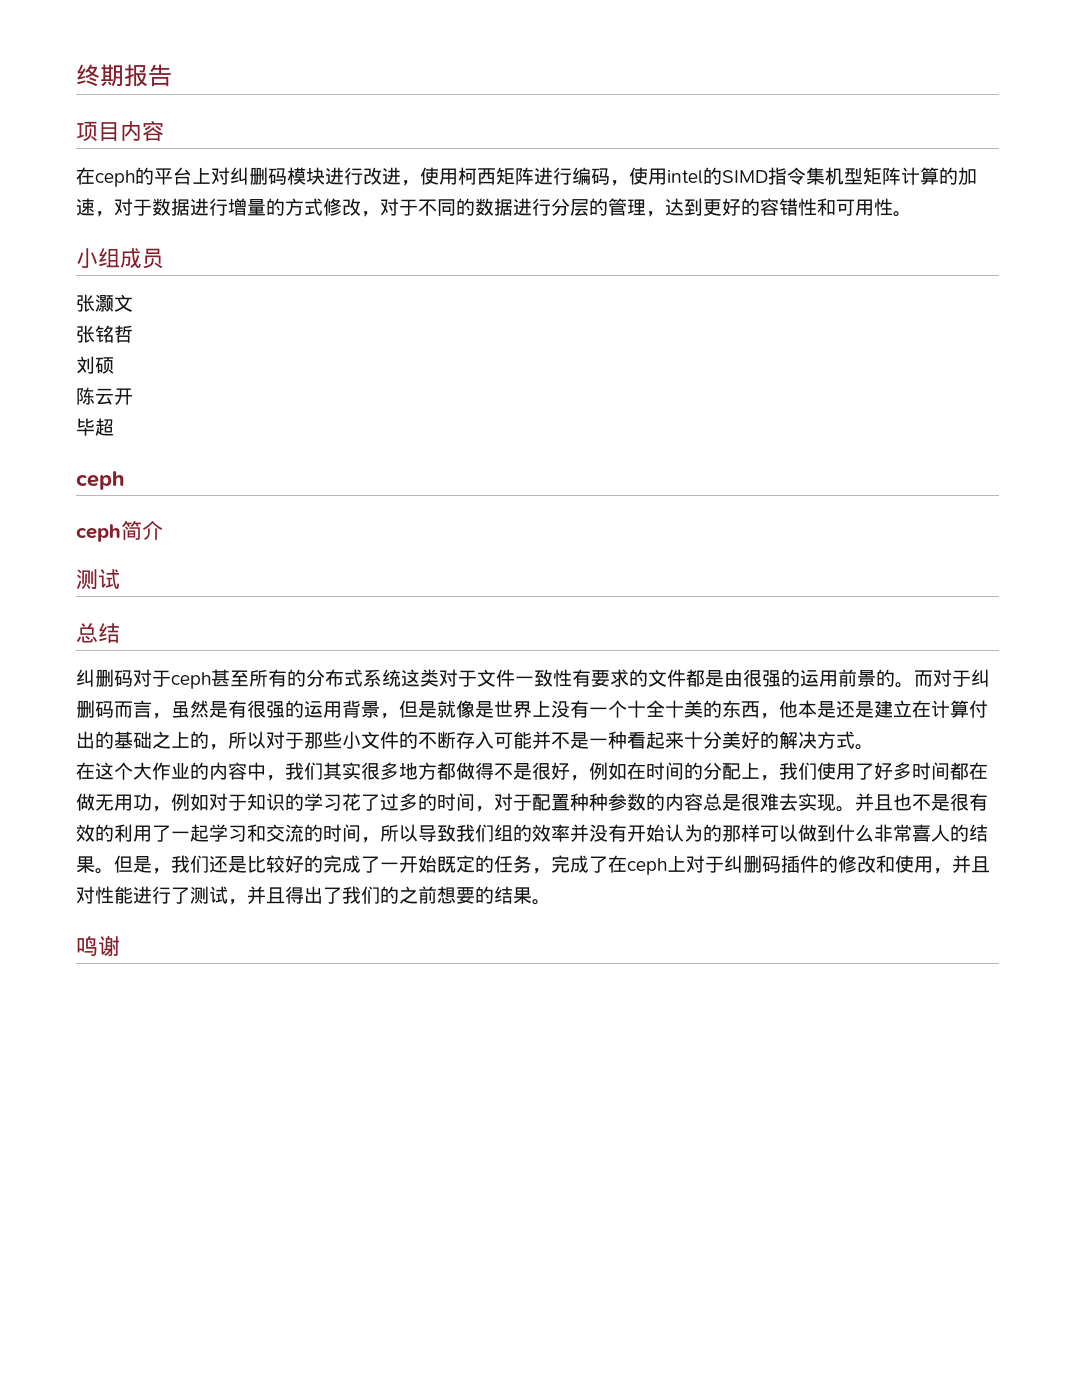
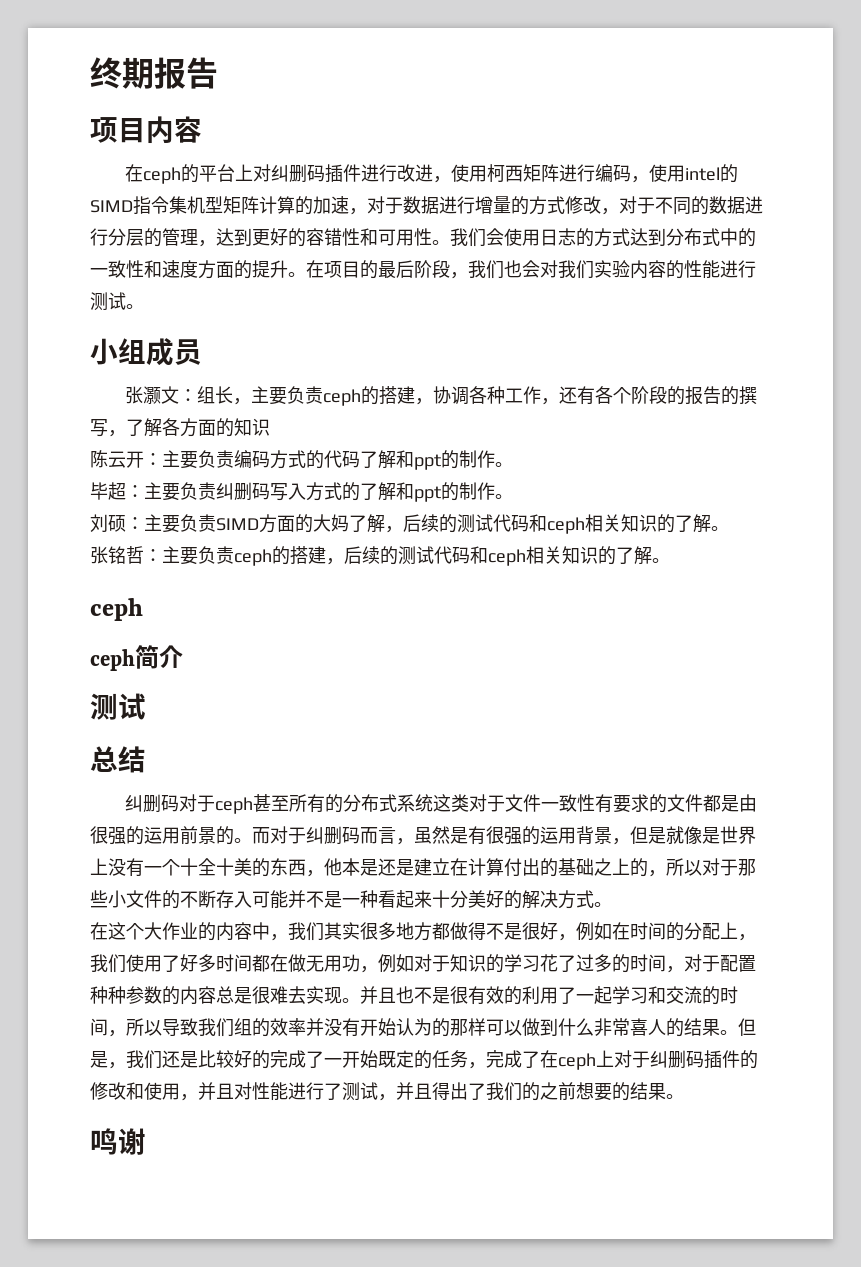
[287,167,325,185] 模块 -> [324,164,361,183] 插件
[76,248,164,269] [76,294,133,312] [76,325,133,343] [76,356,114,374] [76,387,133,405] [76,418,114,436] // 小组成员 // 张灏文 // 张铭哲 // 刘硕 // 陈云开 // 毕超 -> [450,228,756,247] [90,260,756,279] [90,292,144,311] [90,338,202,366] [124,386,757,406] [90,418,270,437] [90,450,513,470] [90,482,513,502] [90,514,729,534] [90,546,670,566] 我们会使用日志的方式达到分布式中的一致性和速度方面的提升。在项目的最后阶段，我们也会对我们实验内容的性能进行测试。 // 小组成员 // 张灏文：组长，主要负责ceph的搭建，协调各种工作，还有各个阶段的报告的撰写，了解各方面的知识 // 陈云开：主要负责编码方式的代码了解和ppt的制作。 // 毕超：主要负责纠删码写入方式的了解和ppt的制作。 // 刘硕：主要负责SIMD方面的大妈了解，后续的测试代码和ceph相关知识的了解。 // 张铭哲：主要负责ceph的搭建，后续的测试代码和ceph相关知识的了解。

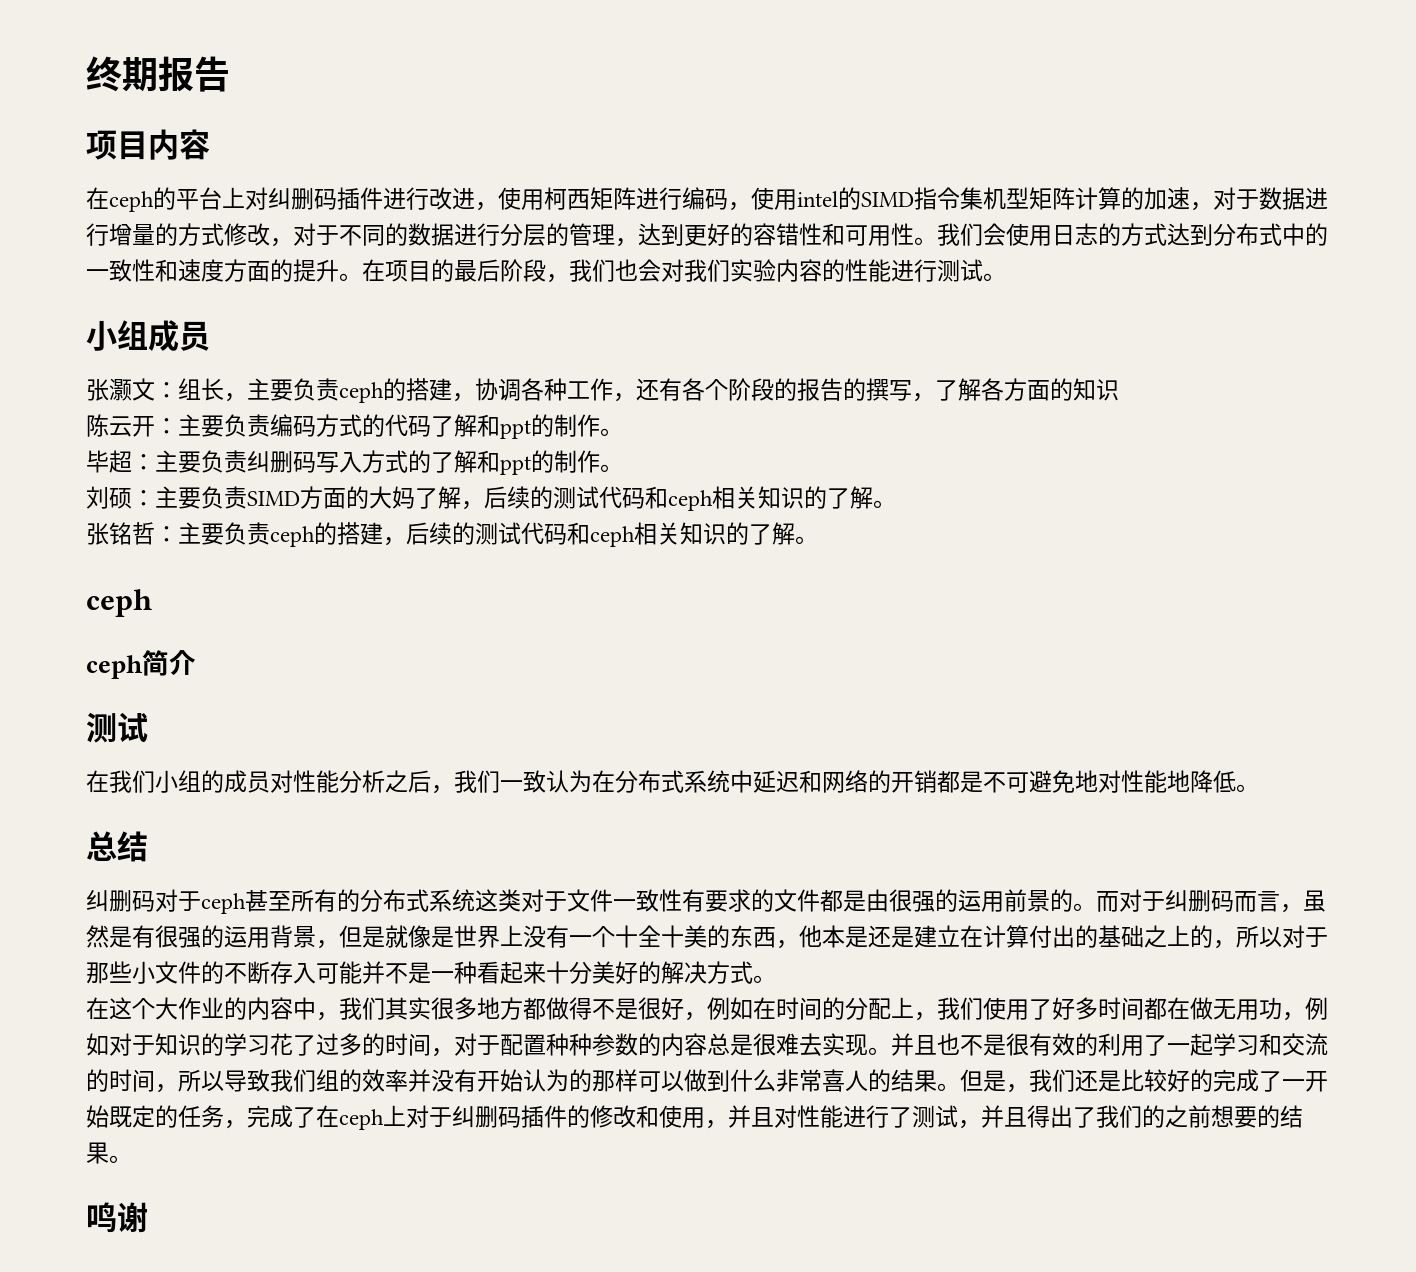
(146, 706) none -> [86,770,1259,794] // 在我们小组的成员对性能分析之后，我们一致认为在分布式系统中延迟和网络的开销都是不可避免地对性能地降低。

